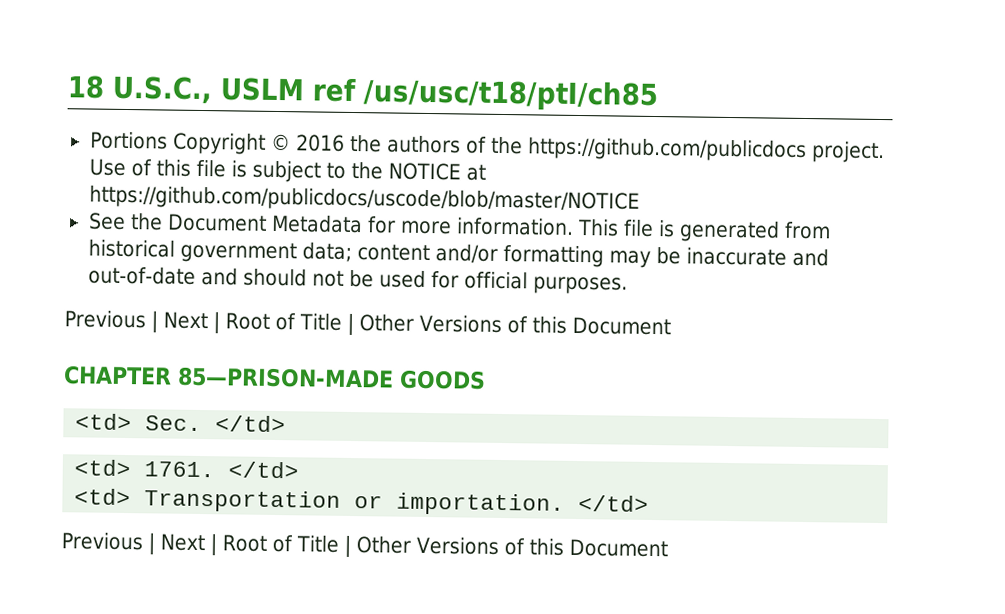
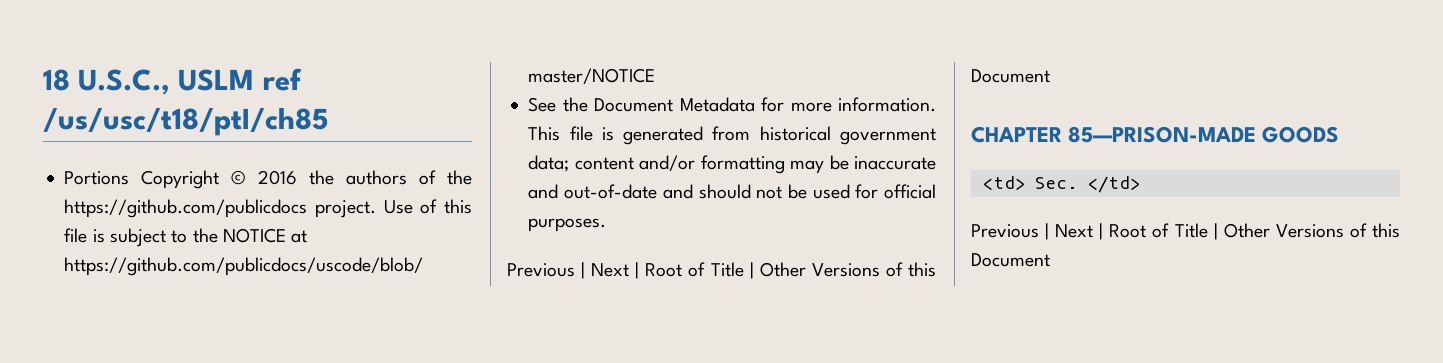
[74,459,300,479] [74,488,650,516] // <td> 1761. </td> // <td> Transportation or importation. </td> -> (1140, 184) none

